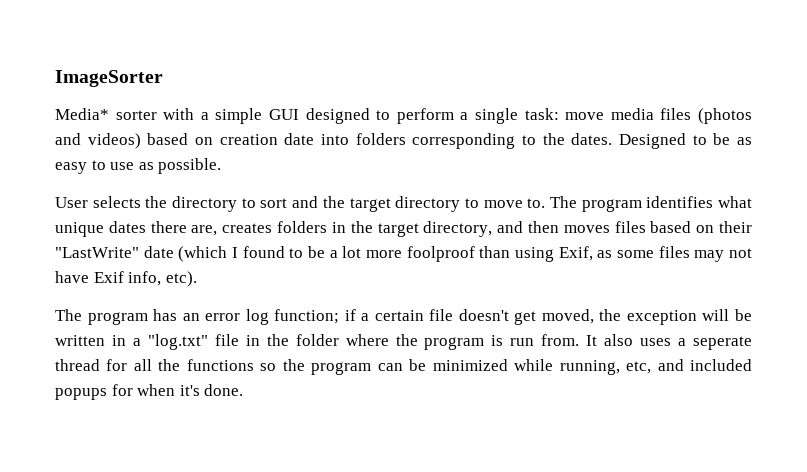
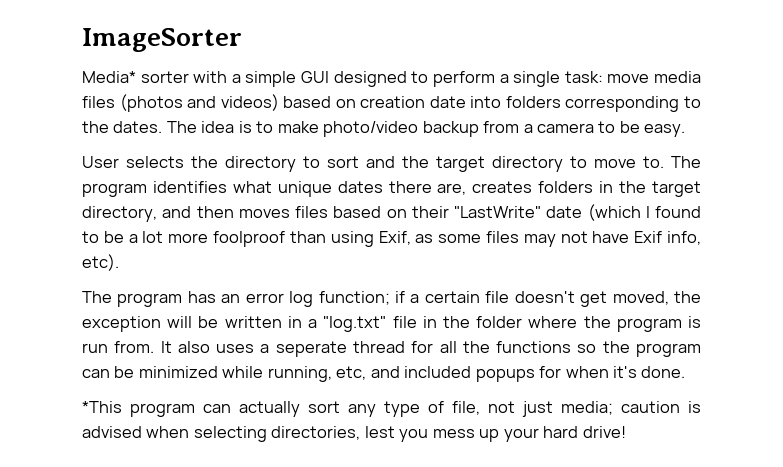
[619,133,752,149] [55,158,222,174] Designed to be as easy to use as possible. -> [166,121,686,137] The idea is to make photo/video backup from a camera to be easy.
(244, 390) none -> [82,401,701,417] [82,426,626,442] // *This program can actually sort any type of file, not just media; caution is advised when selecting directories, lest you mess up your hard drive!

